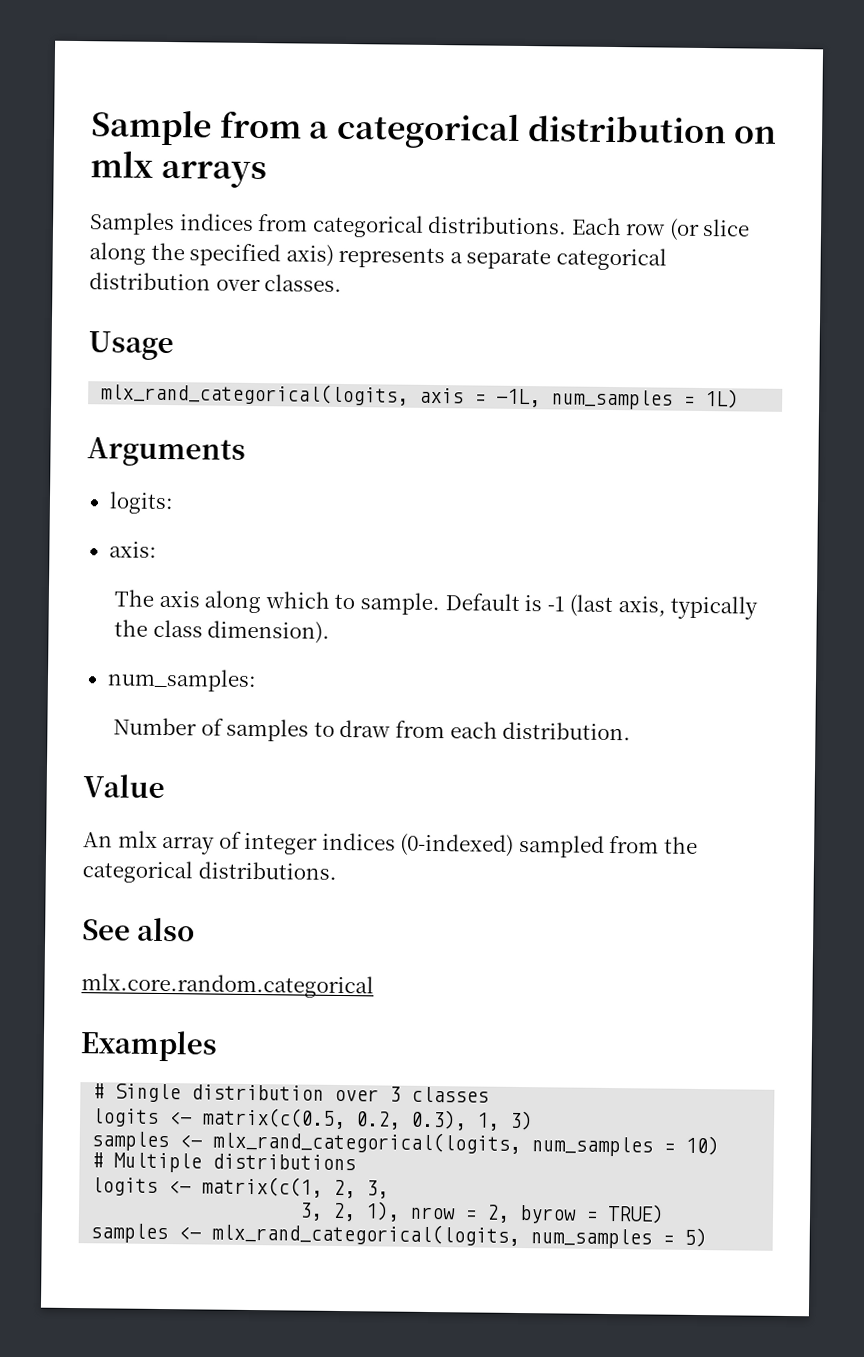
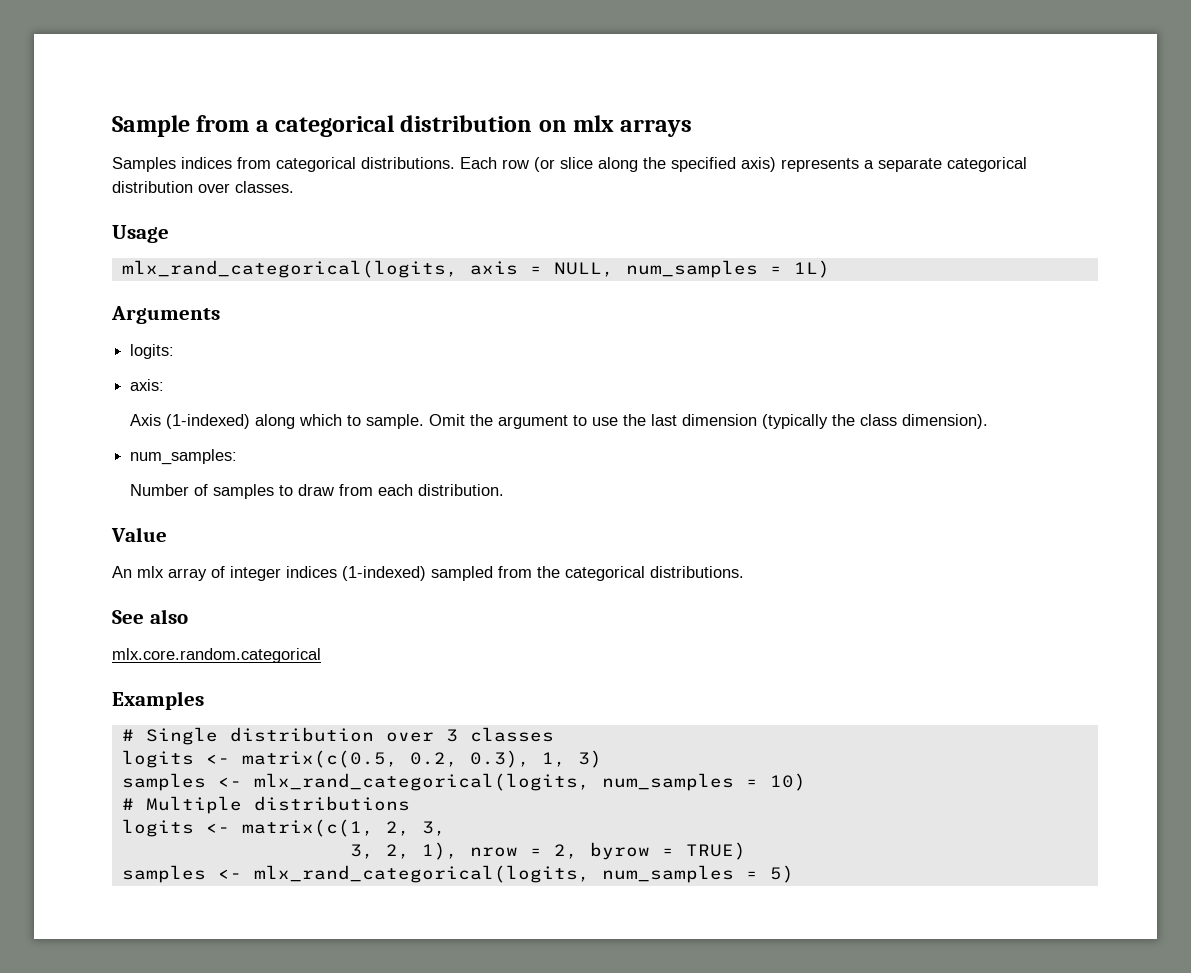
[496,388,542,408] -1L, -> [553,262,614,277] NULL,
[114,589,200,608] The axis -> [130,414,251,429] Axis (1-indexed)
[444,593,759,620] Default is -1 (last axis, typically -> [429,414,829,429] Omit the argument to use the last dimension (typically
[400,833,515,857] (0-indexed) -> [342,566,426,581] (1-indexed)

